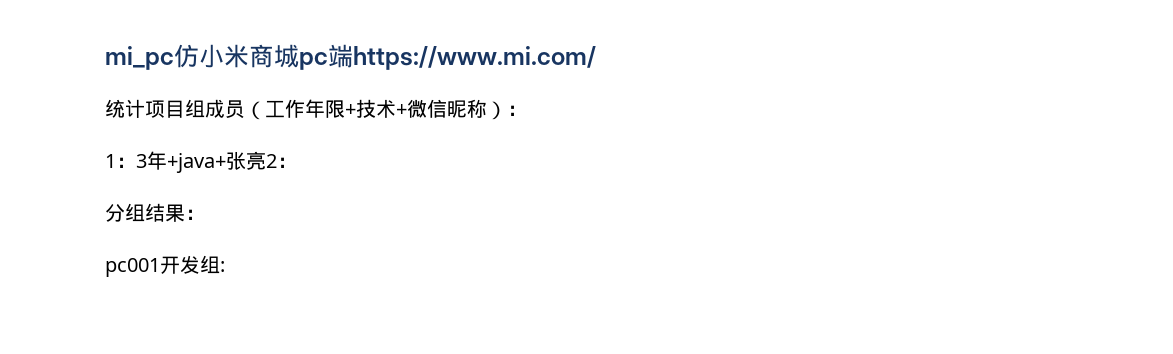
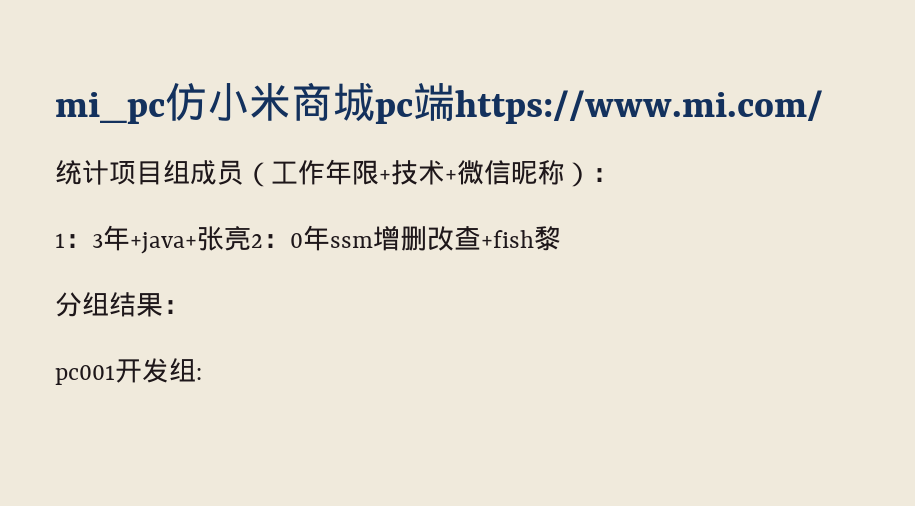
(297, 162) none -> [290,225,561,251] 0年ssm增删改查+fish黎

